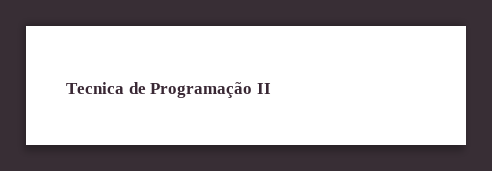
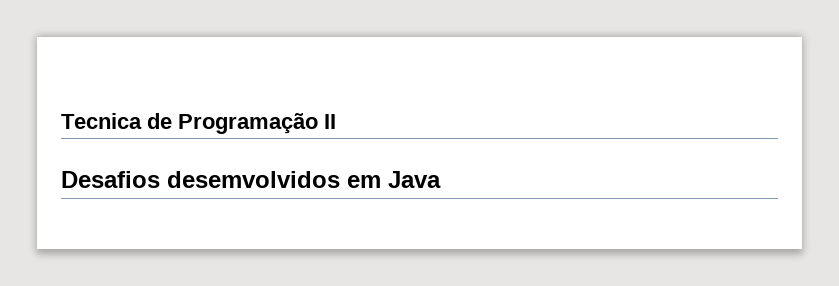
(271, 88) none -> [61,171,441,188] // Desafios desemvolvidos em Java

